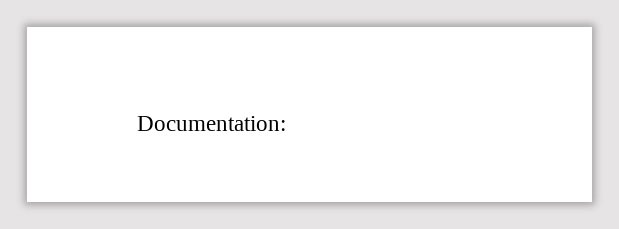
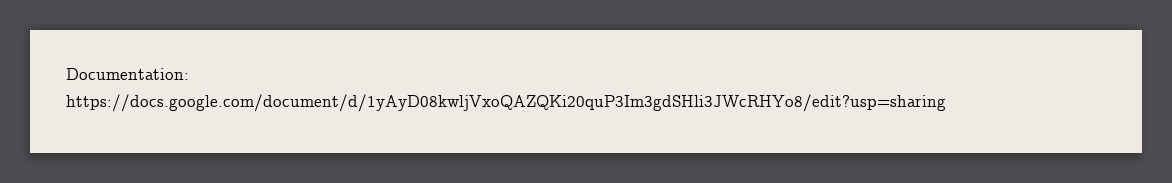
(286, 123) none -> [66,94,946,112] // https://docs.google.com/document/d/1yAyD08kwljVxoQAZQKi20quP3Im3gdSHli3JWcRHYo8/edit?usp=sharing

